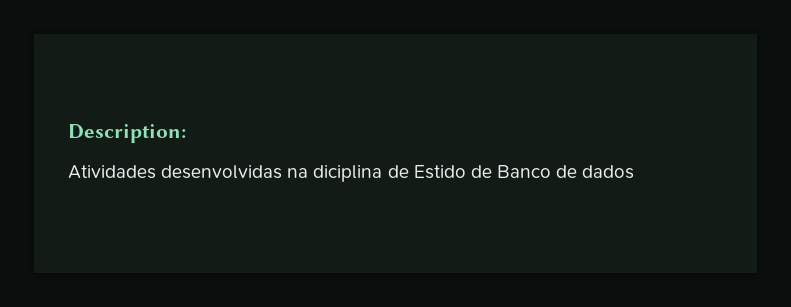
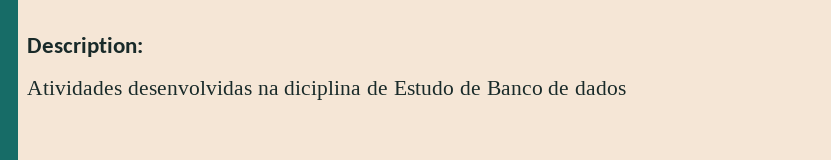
[413,165,466,179] Estido -> [394,81,455,95] Estudo

